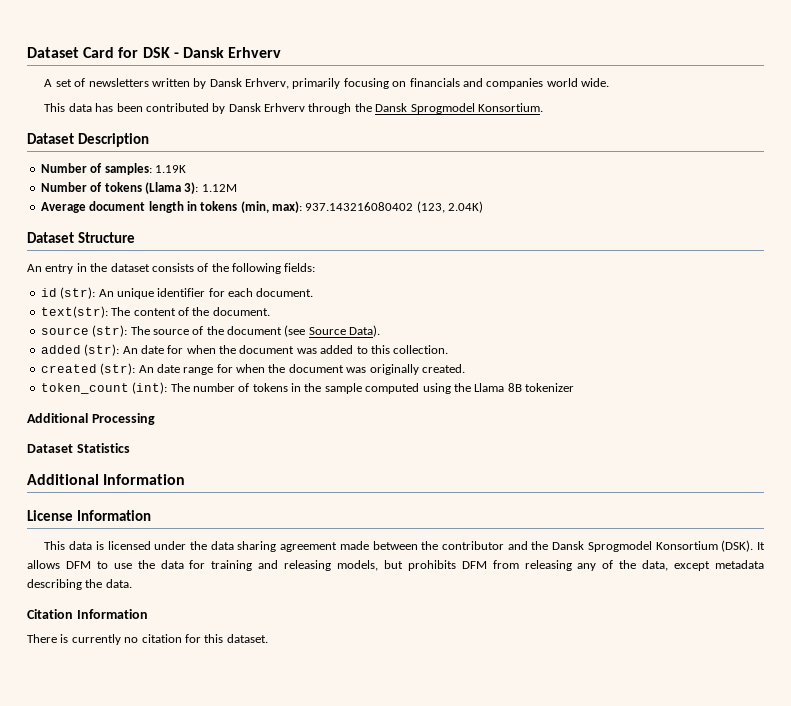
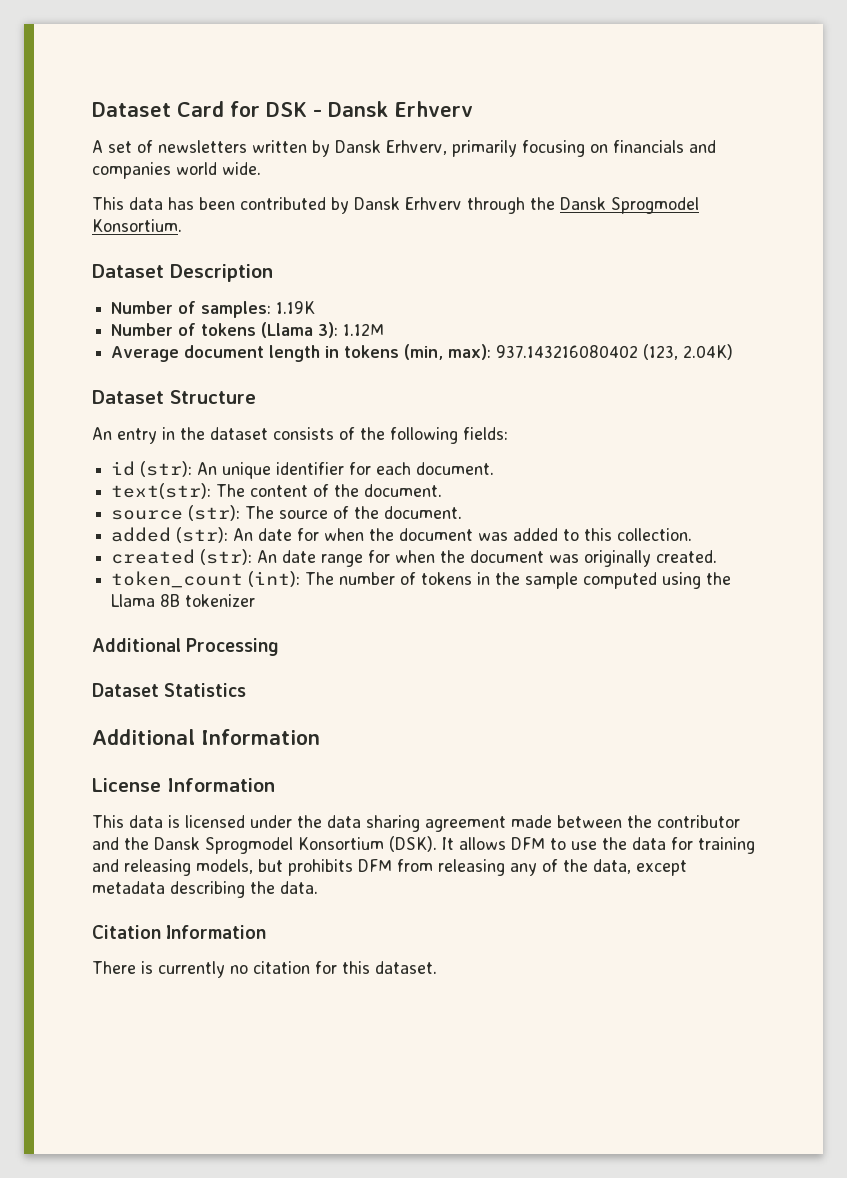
[227,325,381,337] document (see Source Data). -> [384,506,463,519] document.

